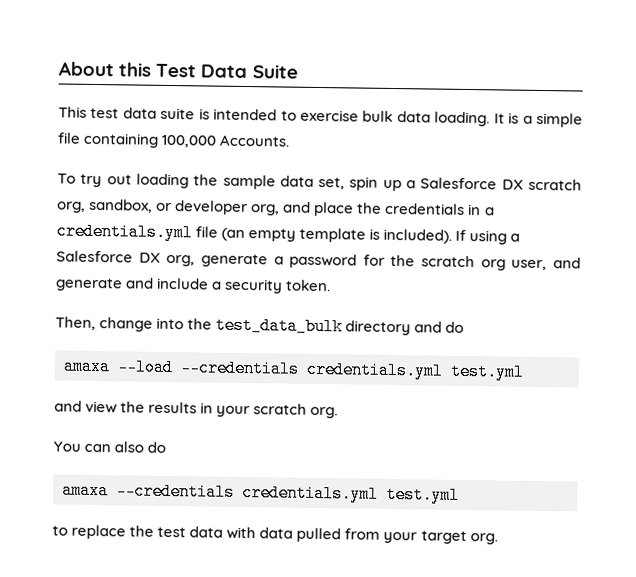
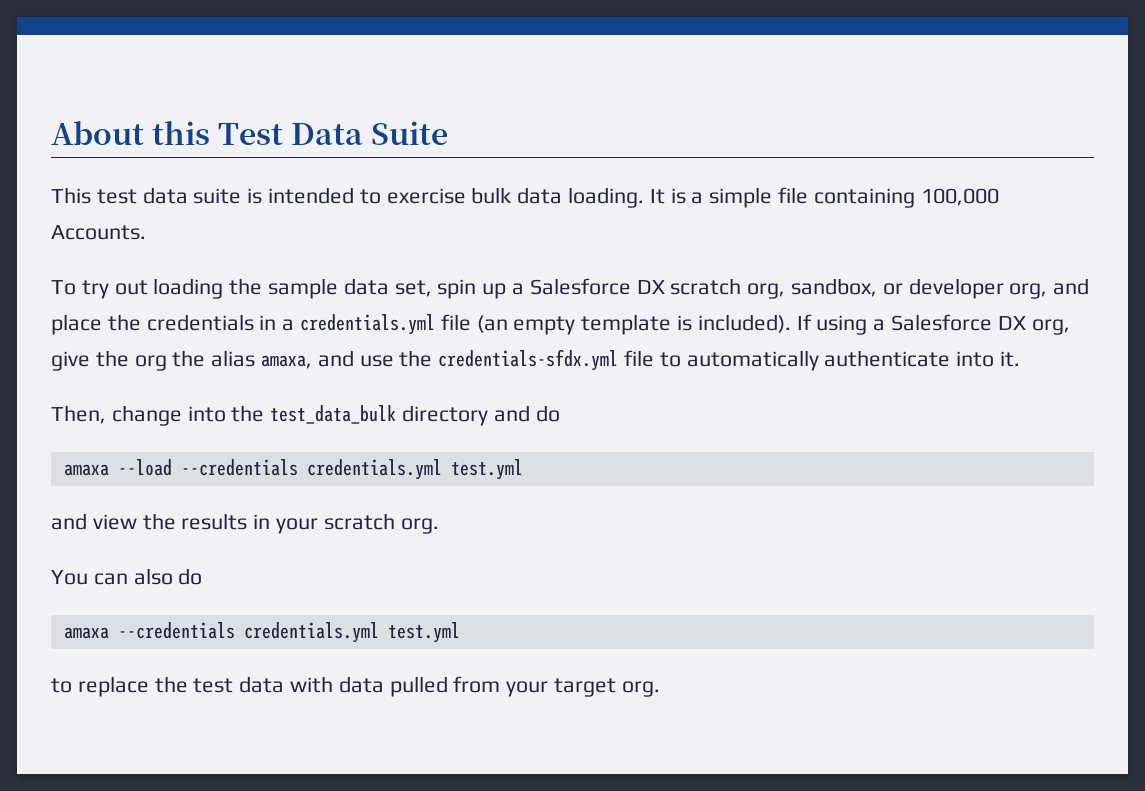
[200,253,581,271] [55,277,332,294] generate a password for the scratch org user, and generate and include a security token. -> [51,349,1021,371] give the org the alias amaxa, and use the credentials-sfdx.yml file to automatically authenticate into it.

